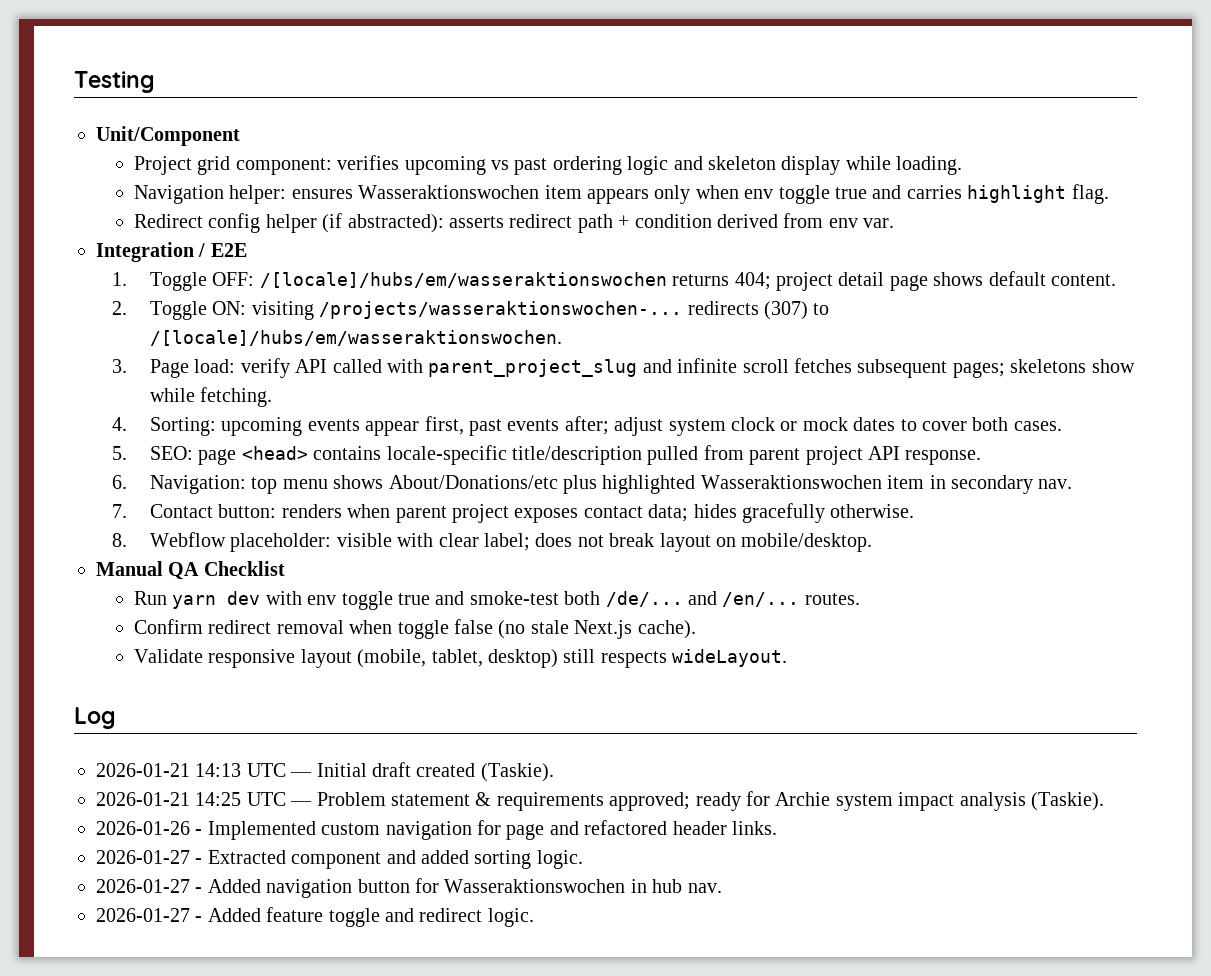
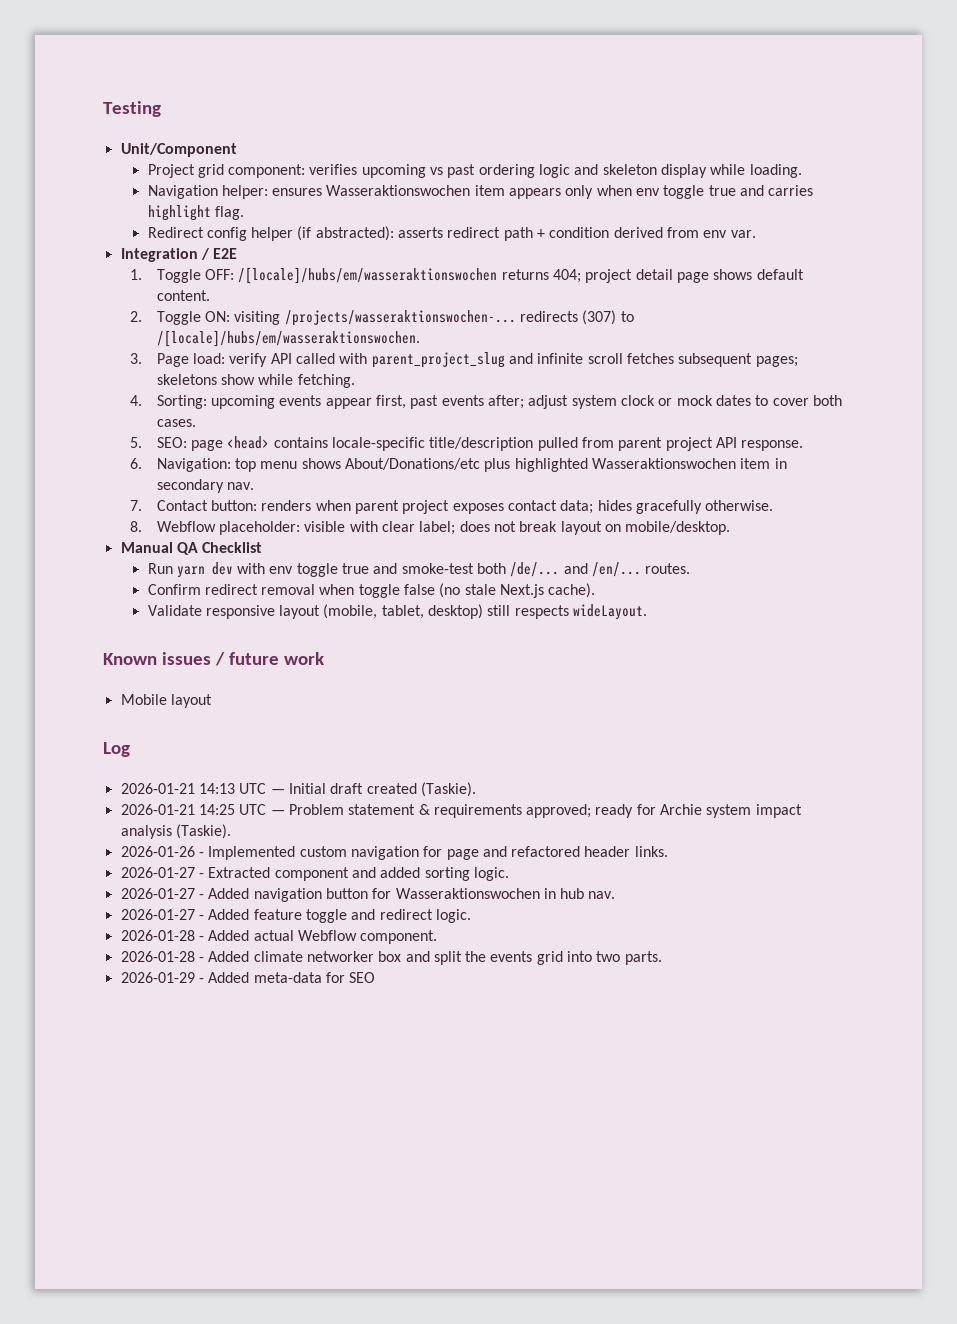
(788, 658) none -> [103,652,324,666] [120,694,212,708] // Known issues / future work // Mobile layout
(534, 917) none -> [120,930,438,944] [120,951,662,965] [120,972,376,983] // 2026-01-28 - Added actual Webflow component. // 2026-01-28 - Added climate networker box and split the events grid into two parts. // 2026-01-29 - Added meta-data for SEO

